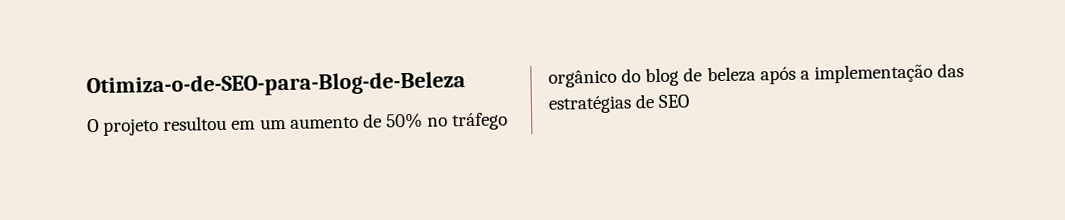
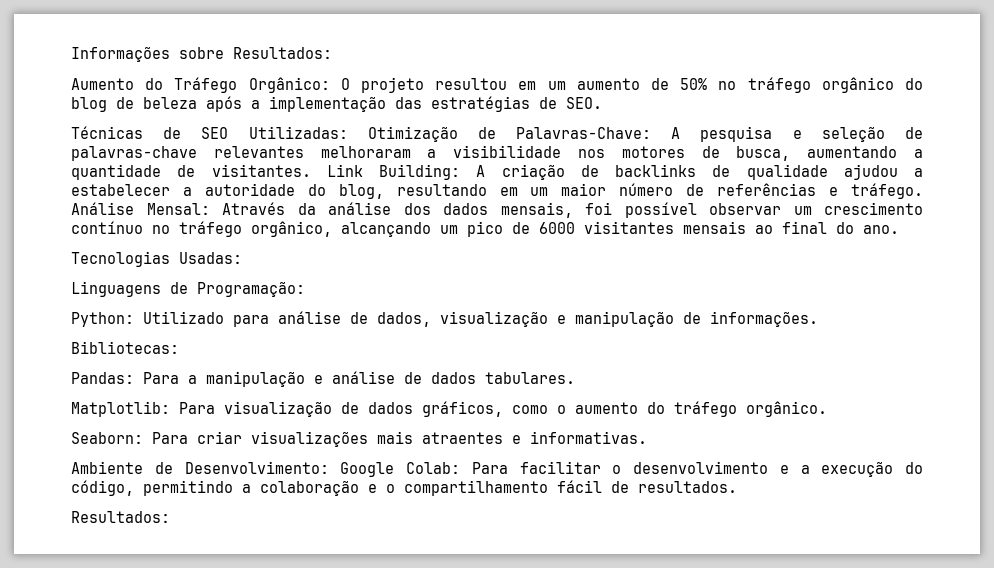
[86,71,466,99] Otimiza-o-de-SEO-para-Blog-de-Beleza // -> [71,47,332,62] [71,77,330,93] Informações sobre Resultados: // Aumento do Tráfego Orgânico:
[658,94,690,108] SEO -> [566,97,602,109] [71,126,923,142] [71,145,923,161] [71,164,923,180] [71,183,923,199] [71,202,923,218] [71,221,899,237] [71,251,242,267] [71,281,305,297] [71,311,818,327] [71,341,179,354] [71,371,575,387] [71,401,827,417] [71,431,647,447] [71,461,923,477] [71,480,737,496] [71,511,170,523] SEO. // Técnicas de SEO Utilizadas: Otimização de Palavras-Chave: A pesquisa e seleção de palavras-chave relevantes melhoraram a visibilidade nos motores de busca, aumentando a quantidade de visitantes. Link Building: A criação de backlinks de qualidade ajudou a estabelecer a autoridade do blog, resultando em um maior número de referências e tráfego. Análise Mensal: Através da análise dos dados mensais, foi possível observar um crescimento contínuo no tráfego orgânico, alcançando um pico de 6000 visitantes mensais ao final do ano. // Tecnologias Usadas: // Linguagens de Programação: // Python: Utilizado para análise de dados, visualização e manipulação de informações. // Bibliotecas: // Pandas: Para a manipulação e análise de dados tabulares. // Matplotlib: Para visualização de dados gráficos, como o aumento do tráfego orgânico. // Seaborn: Para criar visualizações mais atraentes e informativas. // Ambiente de Desenvolvimento: Google Colab: Para facilitar o desenvolvimento e a execução do código, permitindo a colaboração e o compartilhamento fácil de resultados. // Resultados:

